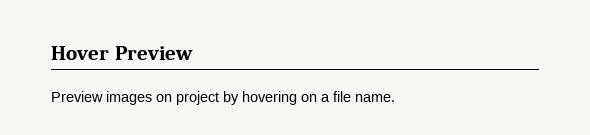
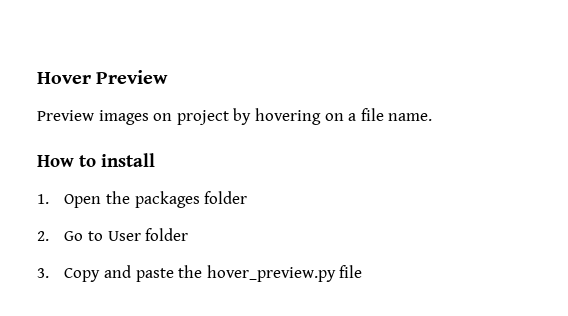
(395, 98) none -> [37,153,155,167] [37,191,248,208] [37,228,189,241] [37,265,363,282] // How to install // 1. Open the packages folder // 2. Go to User folder // 3. Copy and paste the hover_preview.py file

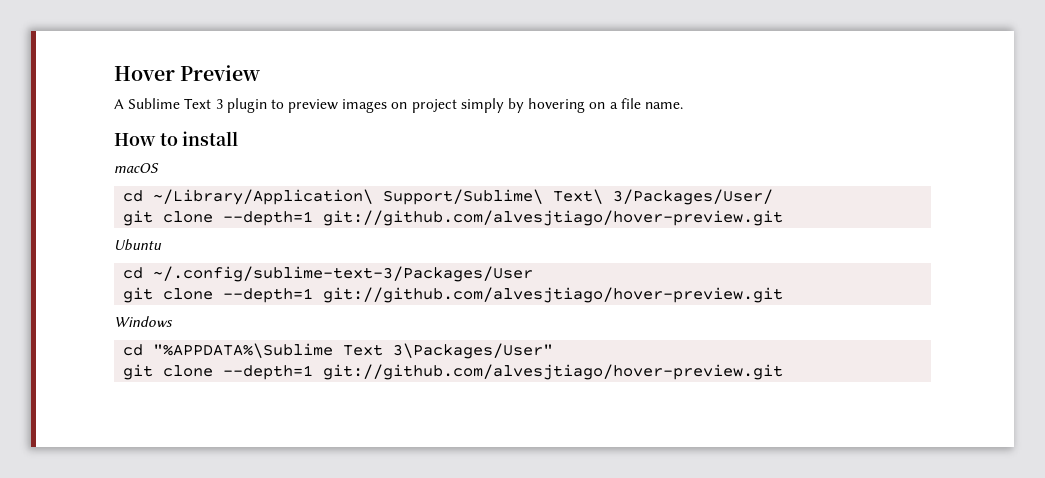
[37,110,94,121] Preview -> [114,98,339,113] A Sublime Text 3 plugin to preview
(229, 117) none -> [460,98,504,113] simply
[37,191,248,208] [37,228,189,241] [37,265,363,282] 1. Open the packages folder // 2. Go to User folder // 3. Copy and paste the hover_preview.py file -> [114,163,159,173] [123,189,774,205] [123,210,784,226] [114,239,162,251] [123,266,534,282] [123,287,784,303] [114,316,173,327] [123,343,554,359] [123,364,784,380] macOS // cd ~/Library/Application\ Support/Sublime\ Text\ 3/Packages/User/ // git clone --depth=1 git://github.com/alvesjtiago/hover-preview.git // Ubuntu // cd ~/.config/sublime-text-3/Packages/User // git clone --depth=1 git://github.com/alvesjtiago/hover-preview.git // Windows // cd "%APPDATA%\Sublime Text 3\Packages/User" // git clone --depth=1 git://github.com/alvesjtiago/hover-preview.git

